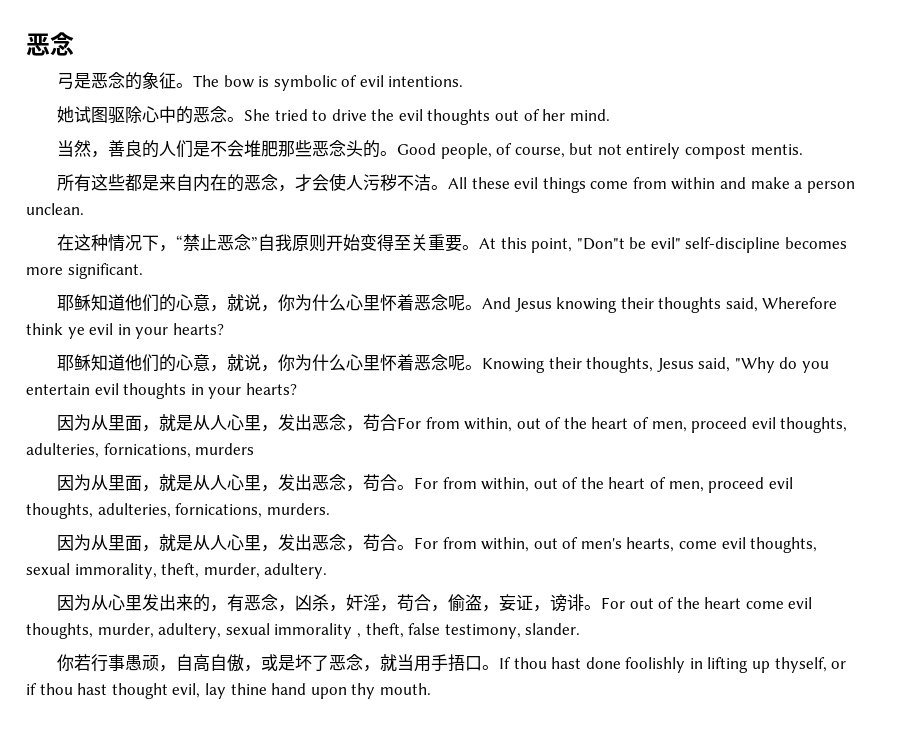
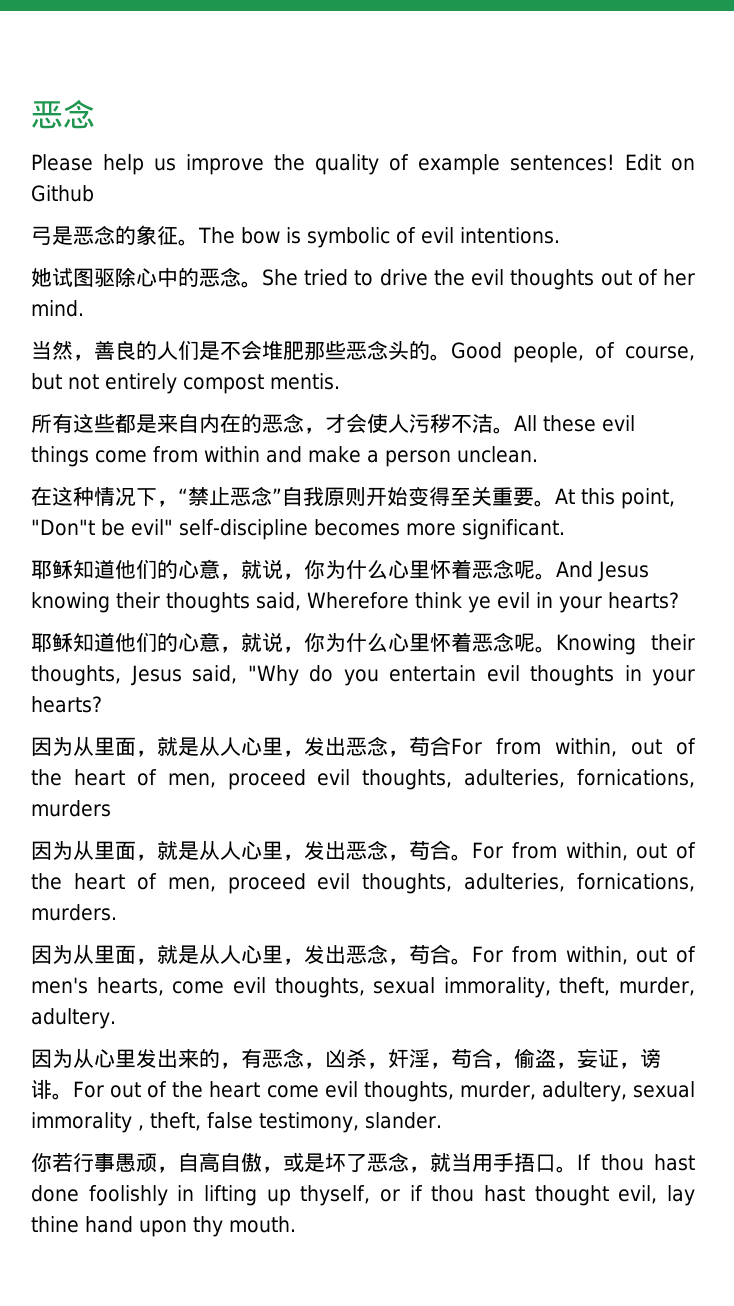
[26,32,74,56] 恶念 -> [31,99,95,129] [31,154,695,175] [31,185,94,202] 恶念 // Please help us improve the quality of example sentences! Edit on Github

